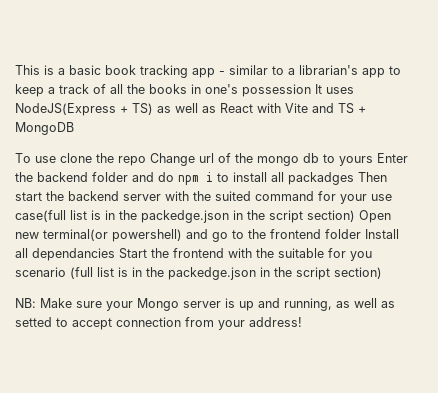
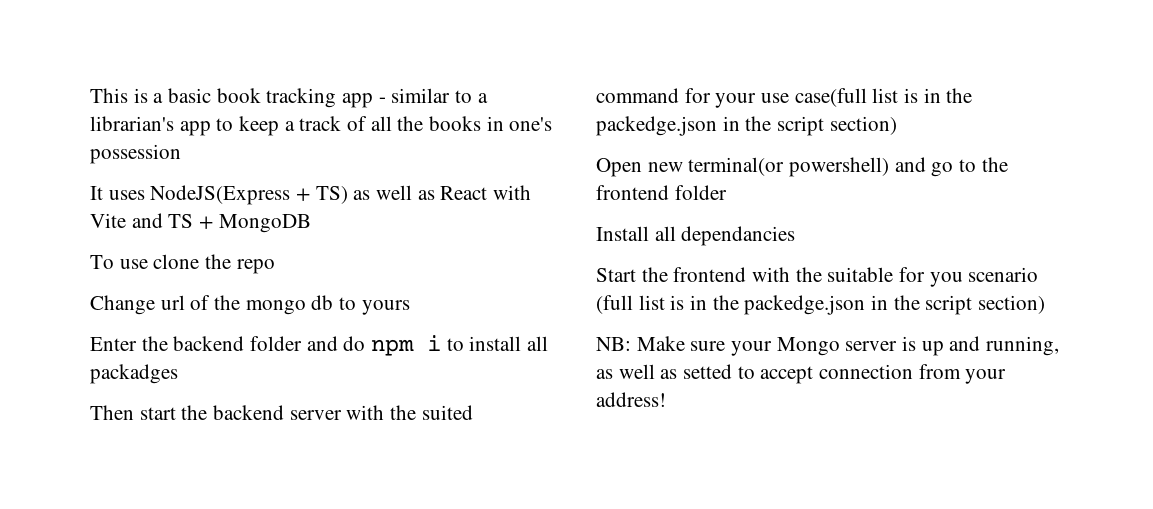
(311, 90) none -> (181, 154) //
(146, 161) none -> (275, 266) //
(373, 161) none -> (410, 307) //
(354, 178) none -> (178, 374) //
(355, 216) none -> (897, 125) //
(361, 234) none -> (727, 192) //
(115, 254) none -> (796, 236) //

